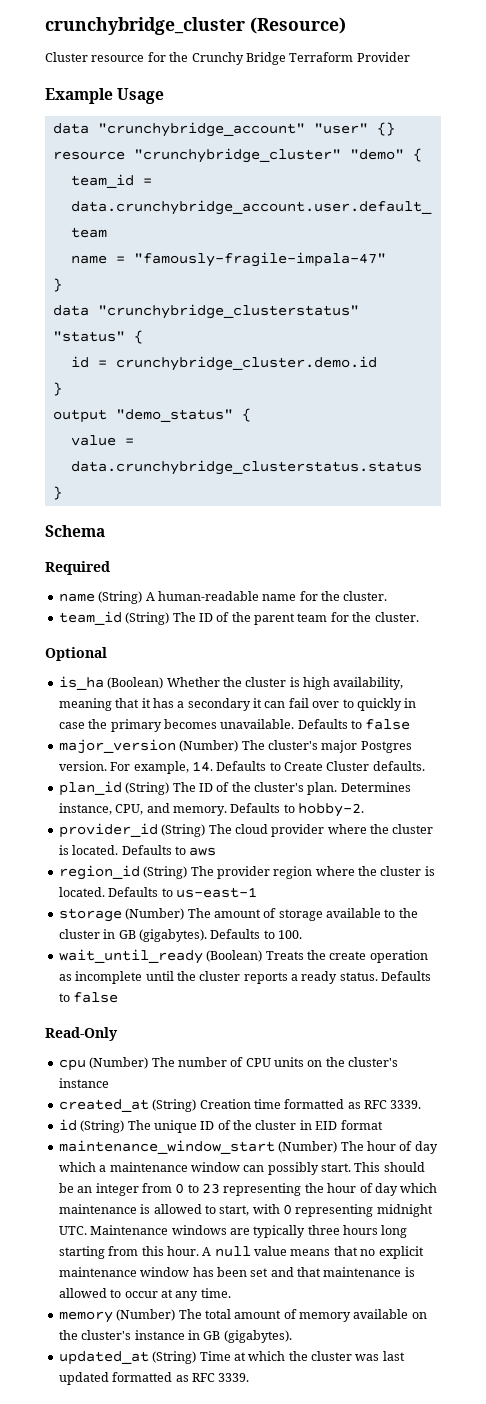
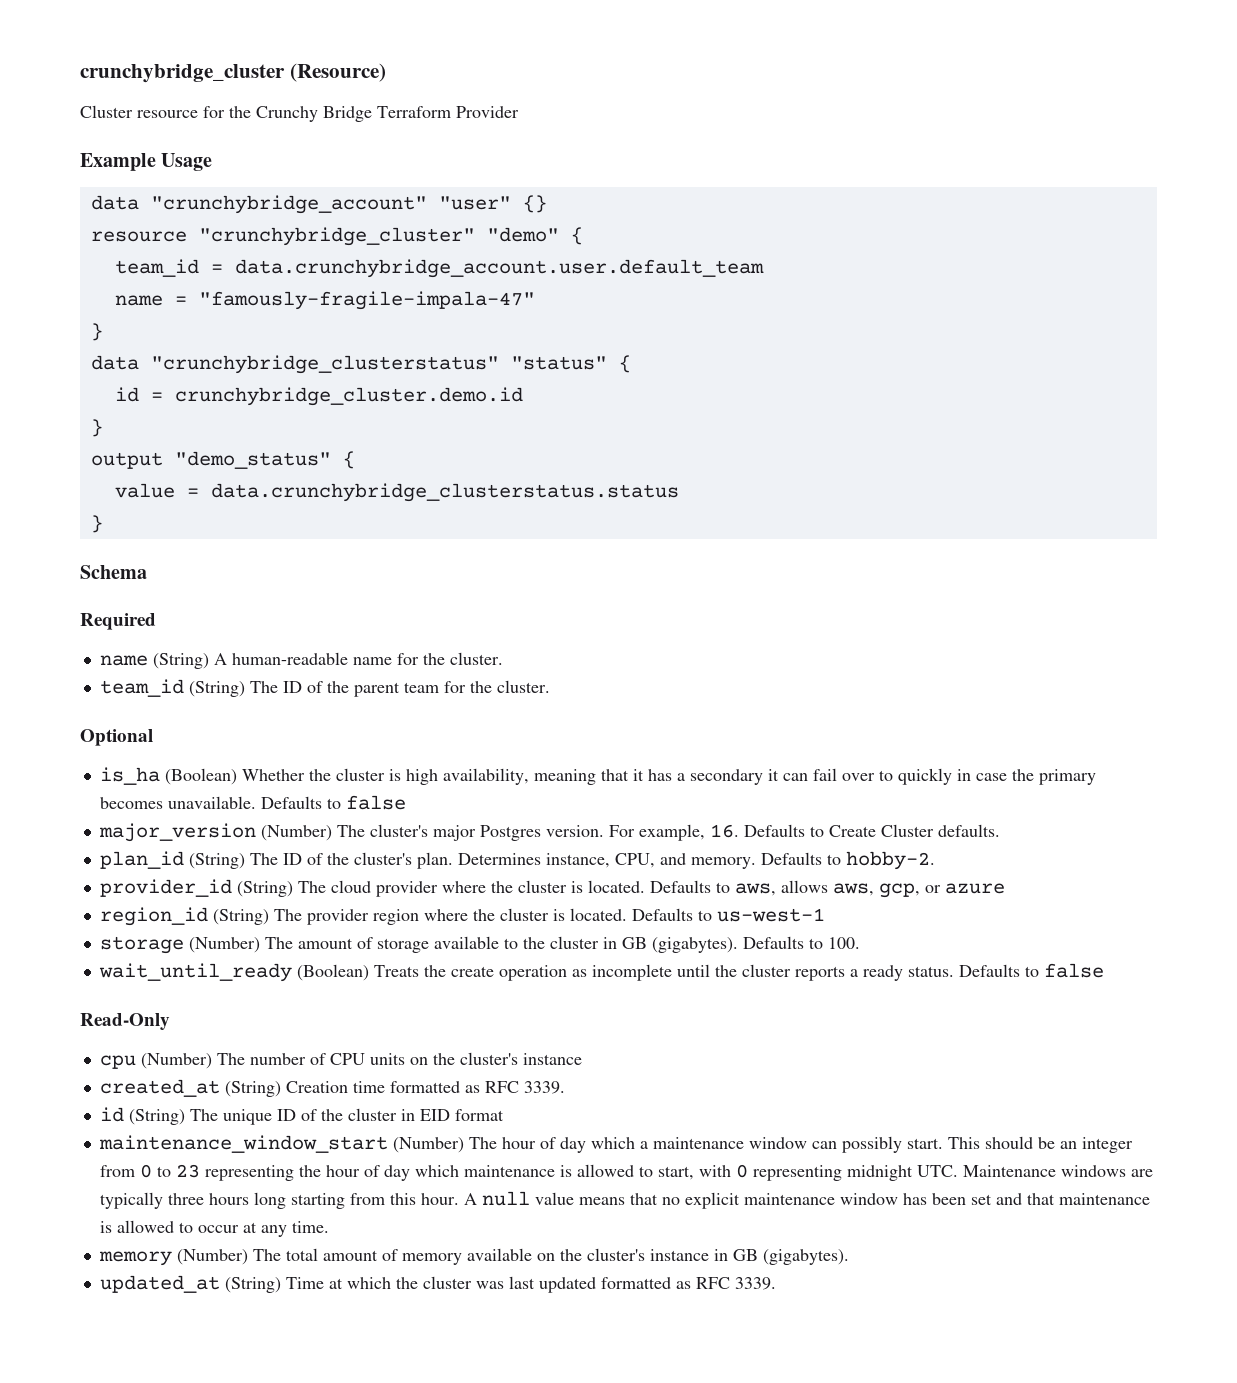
[191,761,213,772] 14. -> [709,824,739,838] 16.
[189,847,217,856] aws -> [734,880,1005,898] aws, allows aws, gcp, or azure
[175,887,257,898] us-east-1 -> [716,908,825,922] us-west-1

